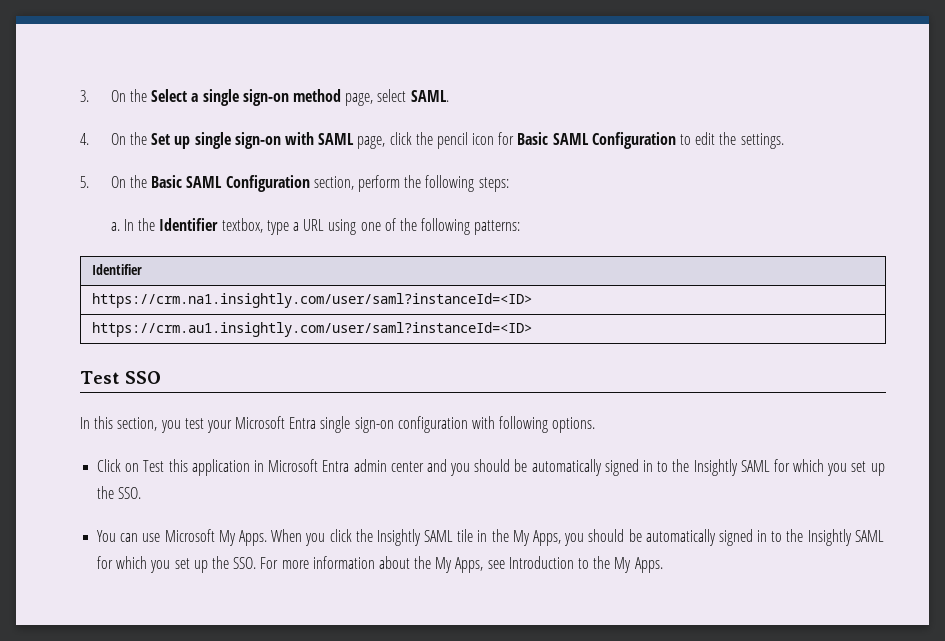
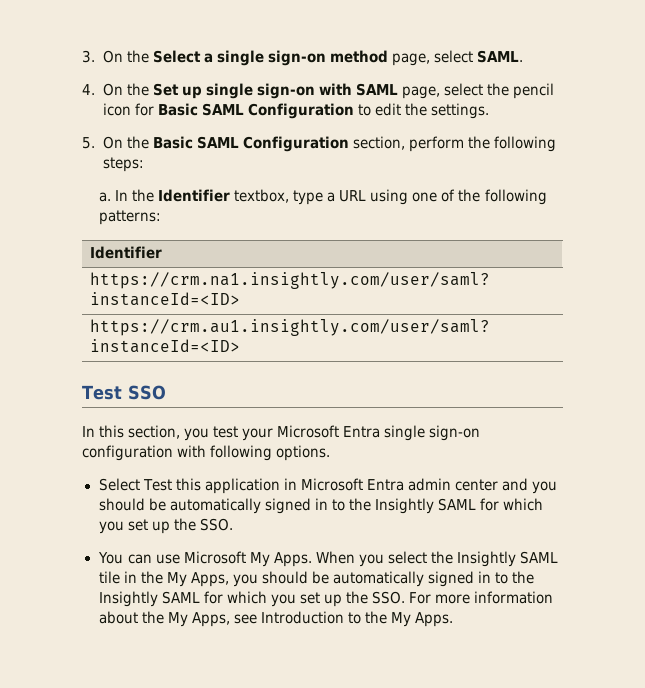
[389,132,412,145] click -> [443,83,483,96] select
[97,459,140,472] Click on -> [98,478,140,491] Select
[329,529,352,542] click -> [387,551,427,564] select

